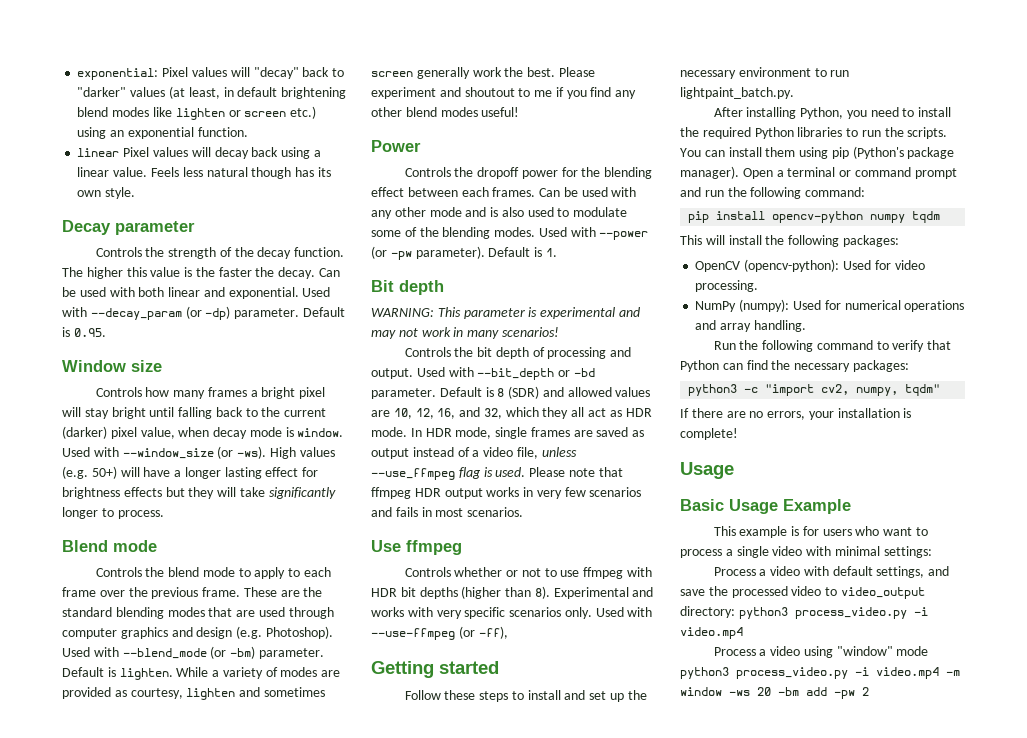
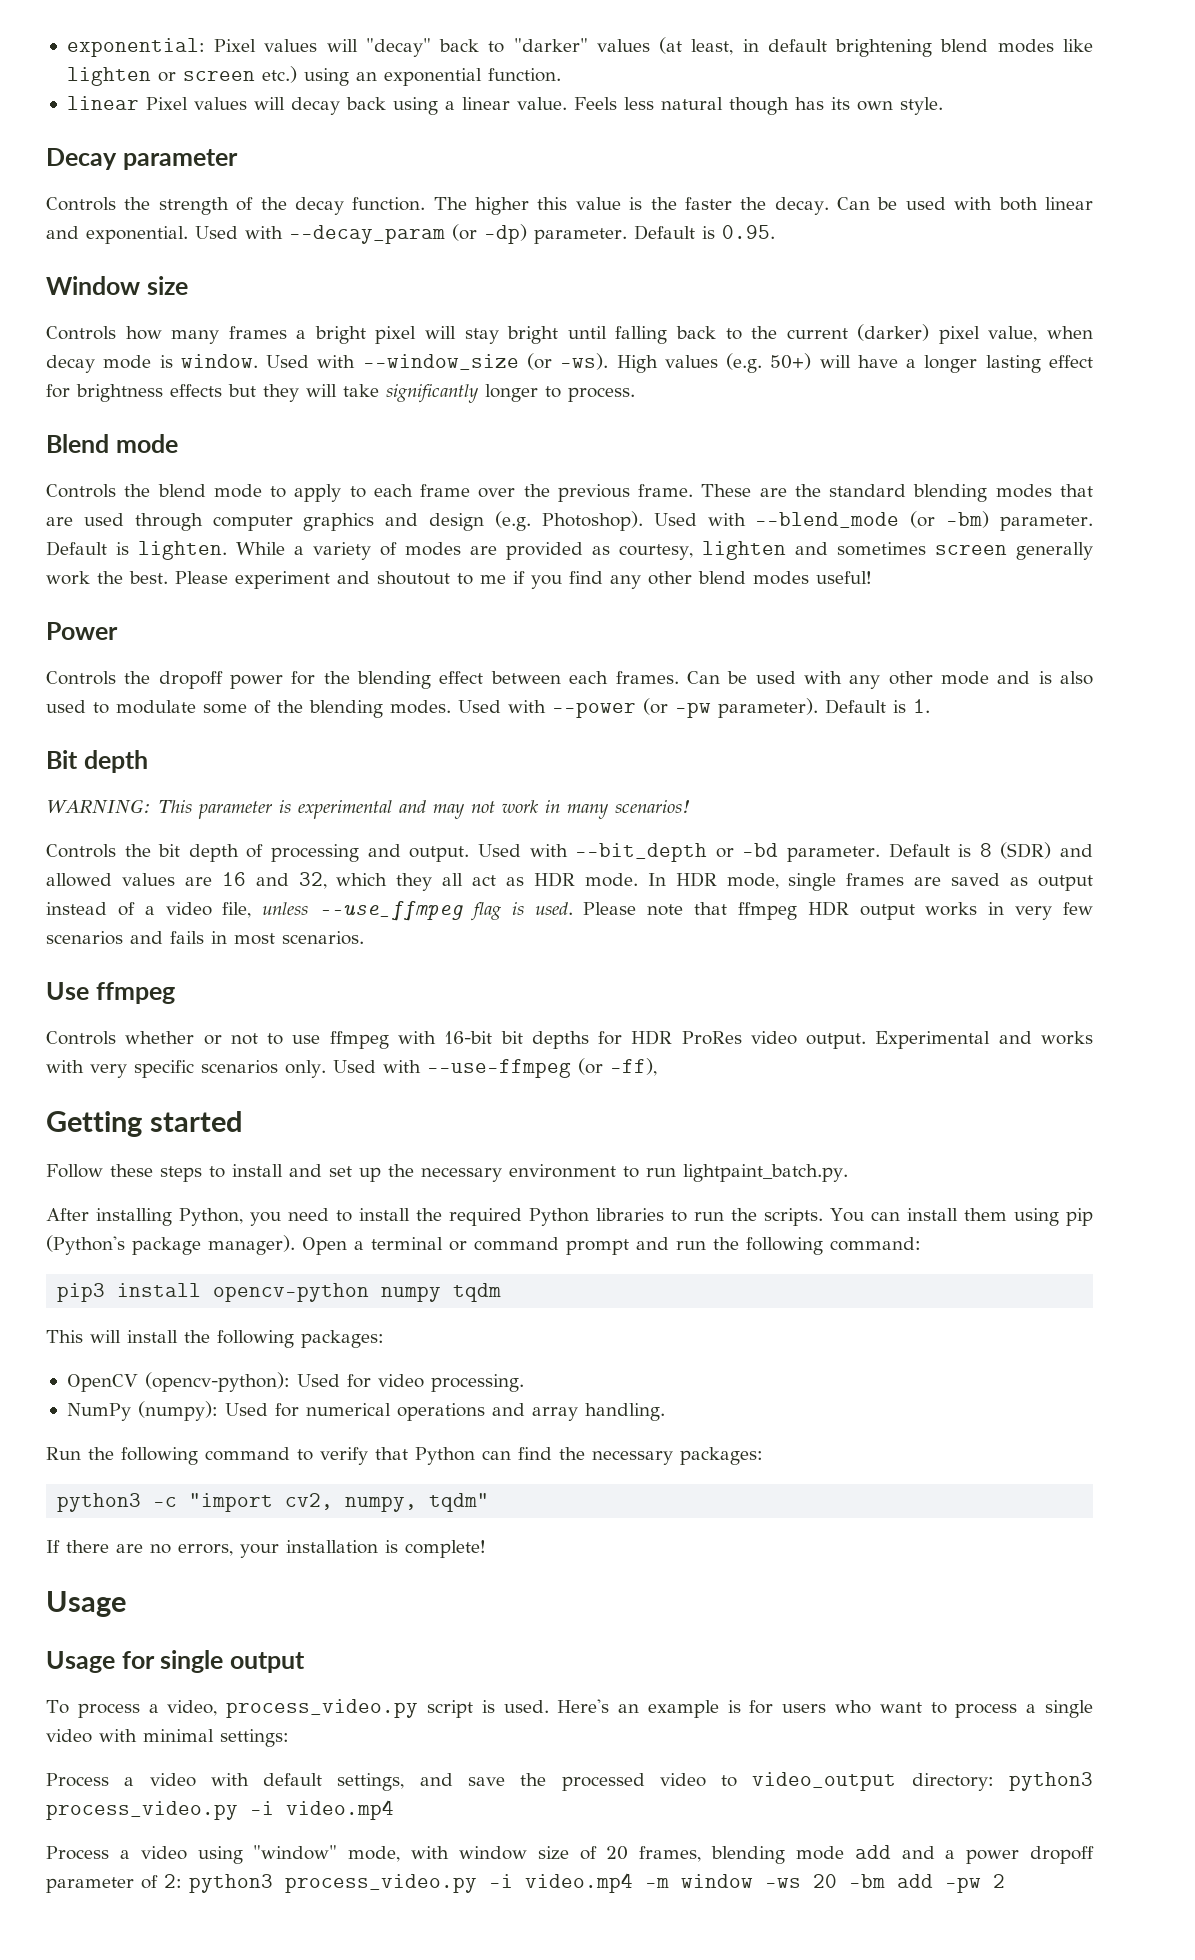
[393,408,456,419] 10, 12, 16, -> [221,872,246,886] 16
[371,588,397,597] HDR -> [444,1031,493,1044] 16-bit
[461,586,550,599] (higher than 8). -> [598,1030,867,1049] for HDR ProRes video output.
[688,211,710,223] pip -> [57,1283,106,1302] pip3
[680,499,851,514] [713,526,736,536] Basic Usage Example // This -> [46,1650,305,1673] [46,1699,640,1718] Usage for single output // To process a video, process_video.py script is used. Here's an
[896,646,929,656] mode -> [348,1845,1095,1864] [46,1874,182,1893] mode, with window size of 20 frames, blending mode add and a power dropoff parameter of 2:

